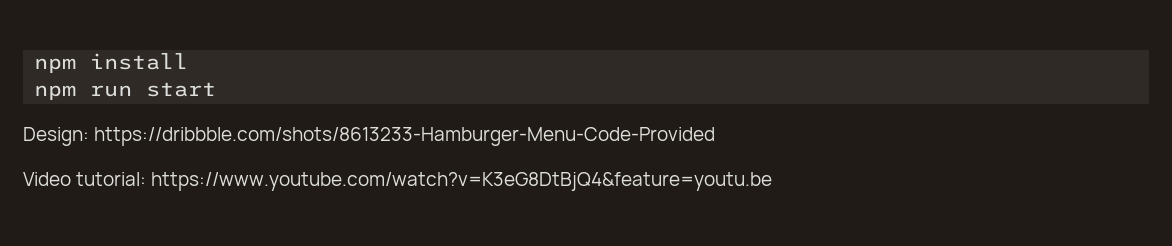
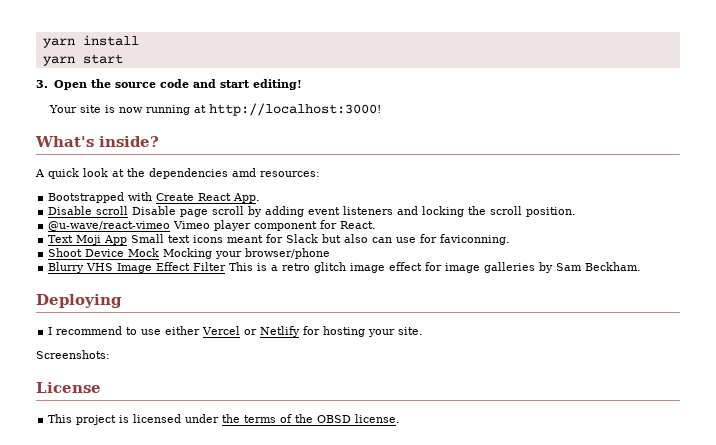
[34,58,77,73] npm -> [42,38,75,48] yarn
[34,85,133,100] npm run -> [42,56,75,66] yarn
[23,127,716,146] [23,172,773,191] Design: https://dribbble.com/shots/8613233-Hamburger-Menu-Code-Provided // Video tutorial: https://www.youtube.com/watch?v=K3eG8DtBjQ4&feature=youtu.be -> [36,79,302,90] [48,103,381,116] [35,136,159,147] [35,168,320,179] [48,192,261,203] [48,206,577,217] [48,220,377,231] [48,234,511,245] [48,248,331,259] [48,262,642,273] [36,294,122,308] [48,326,424,337] [36,350,110,359] [36,382,101,393] [48,414,401,425] 3. Open the source code and start editing! // Your site is now running at http://localhost:3000! // What's inside? // A quick look at the dependencies amd resources: // Bootstrapped with Create React App. // Disable scroll Disable page scroll by adding event listeners and locking the scroll position. // @u-wave/react-vimeo Vimeo player component for React. // Text Moji App Small text icons meant for Slack but also can use for faviconning. // Shoot Device Mock Mocking your browser/phone // Blurry VHS Image Effect Filter This is a retro glitch image effect for image galleries by Sam Beckham. // Deploying // I recommend to use either Vercel or Netlify for hosting your site. // Screenshots: // License // This project is licensed under the terms of the OBSD license.

